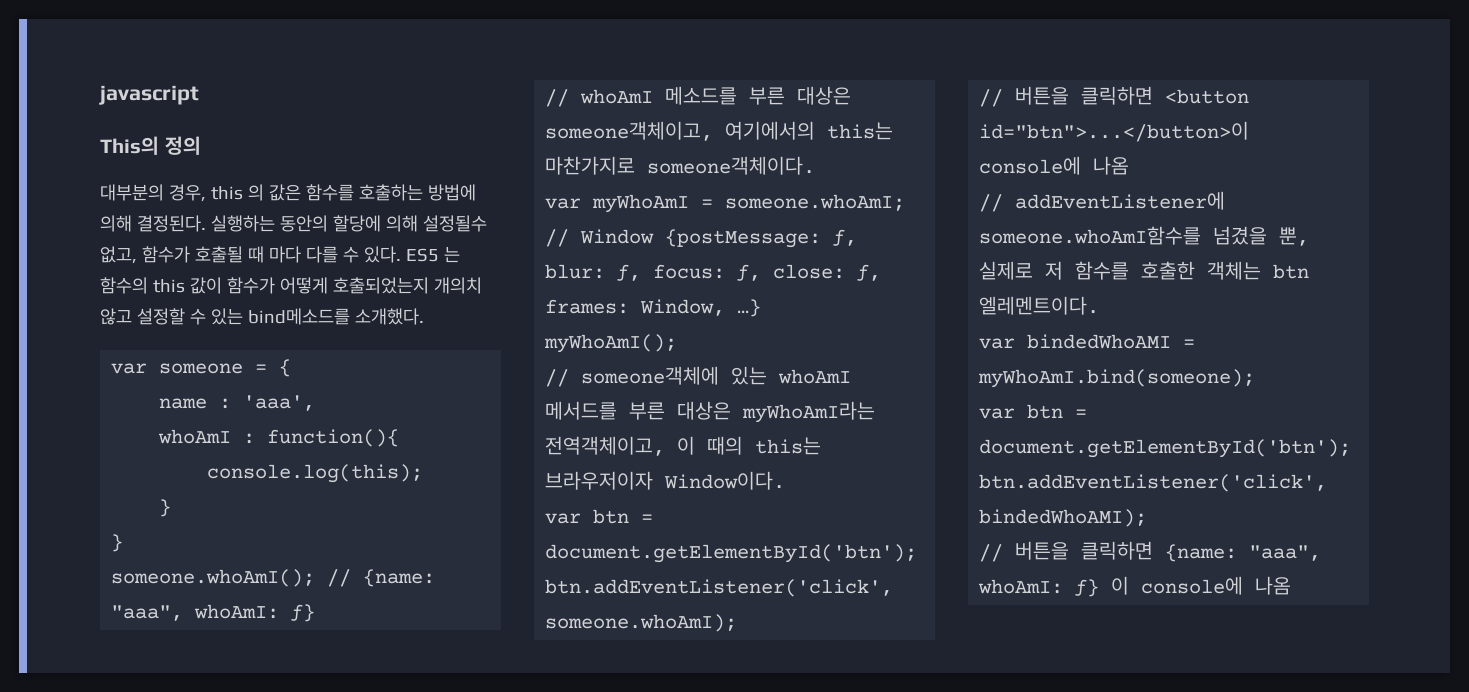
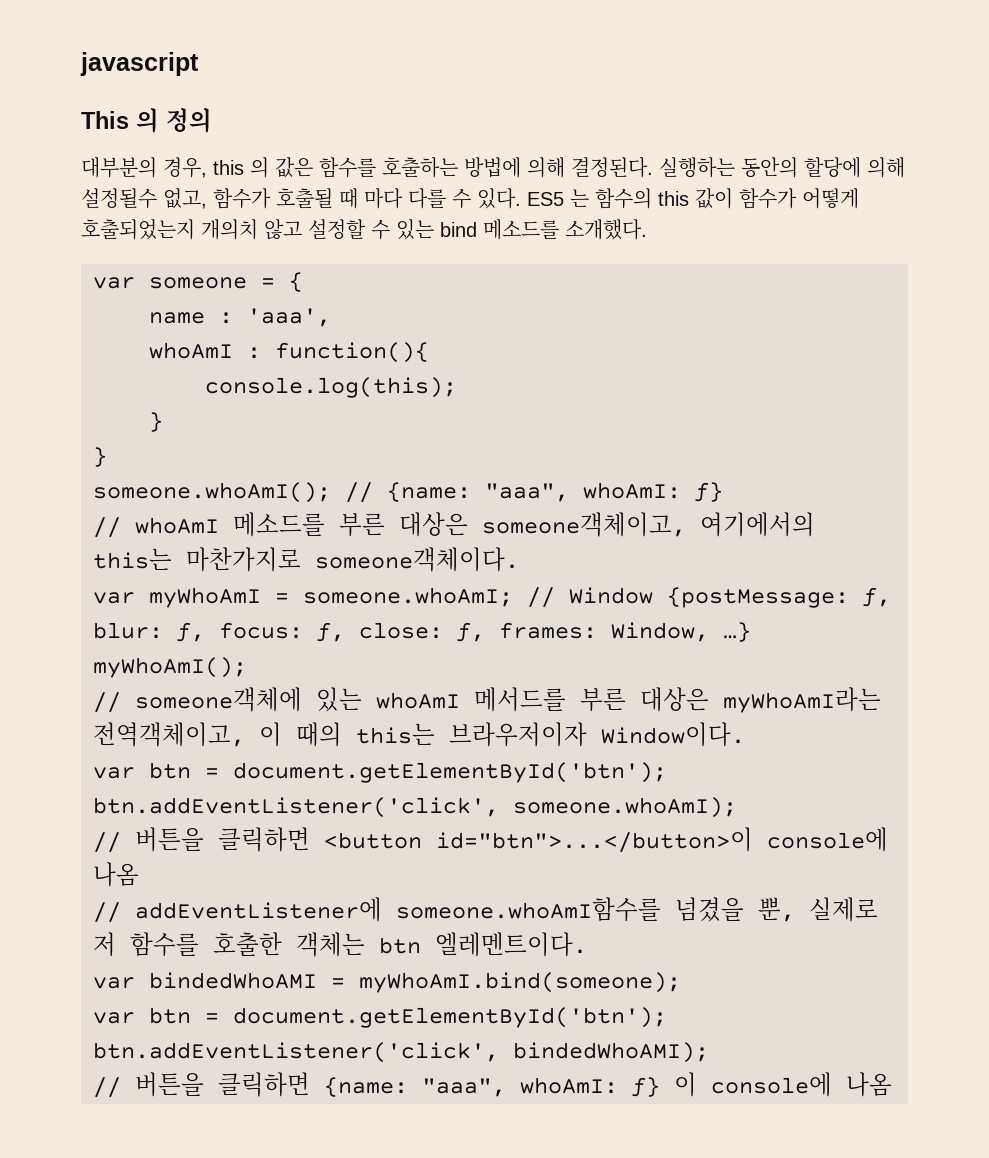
[100,136,159,155] This의 -> [81,108,159,133] This 의
[247,308,350,325] bind메소드를 -> [440,219,559,240] bind 메소드를

